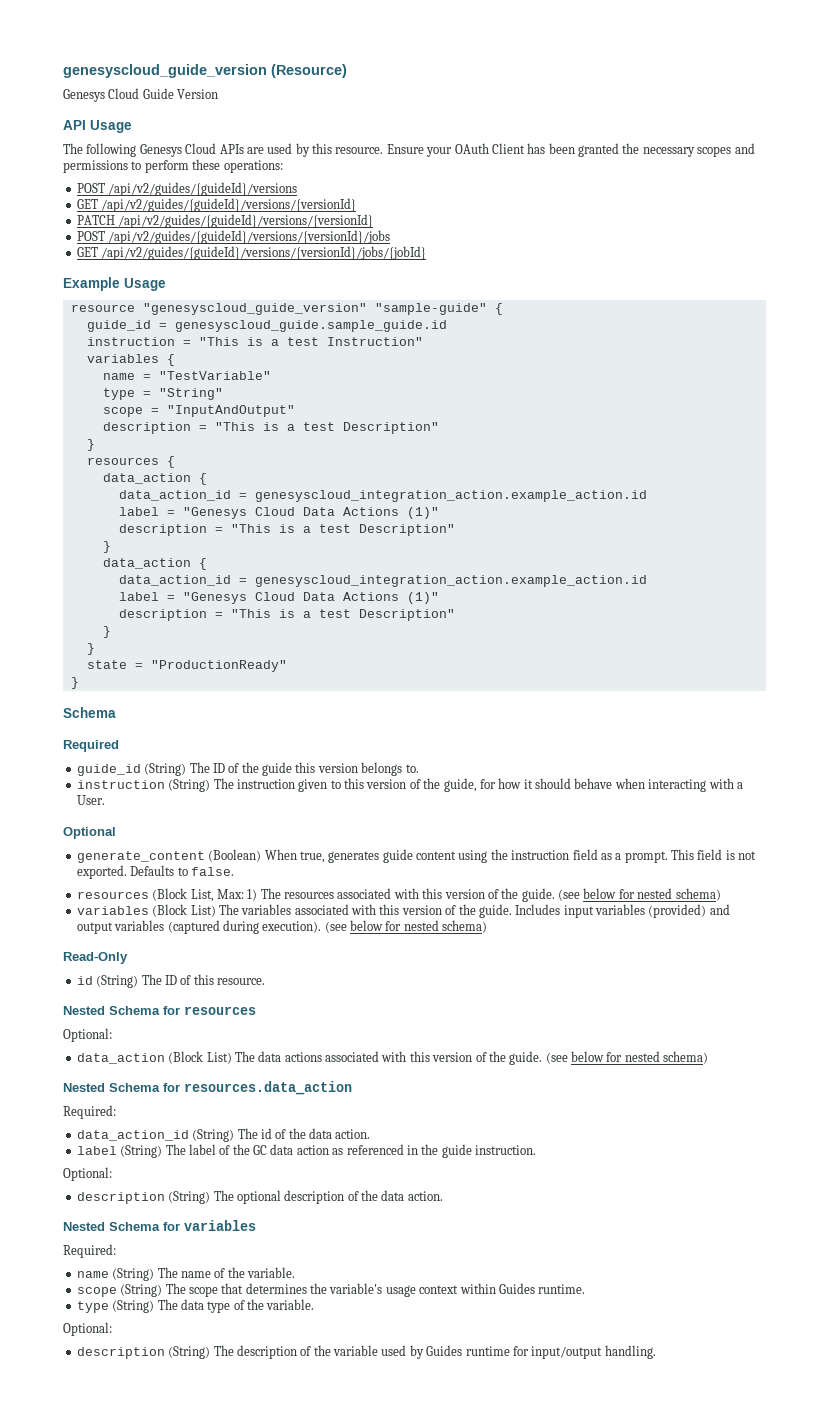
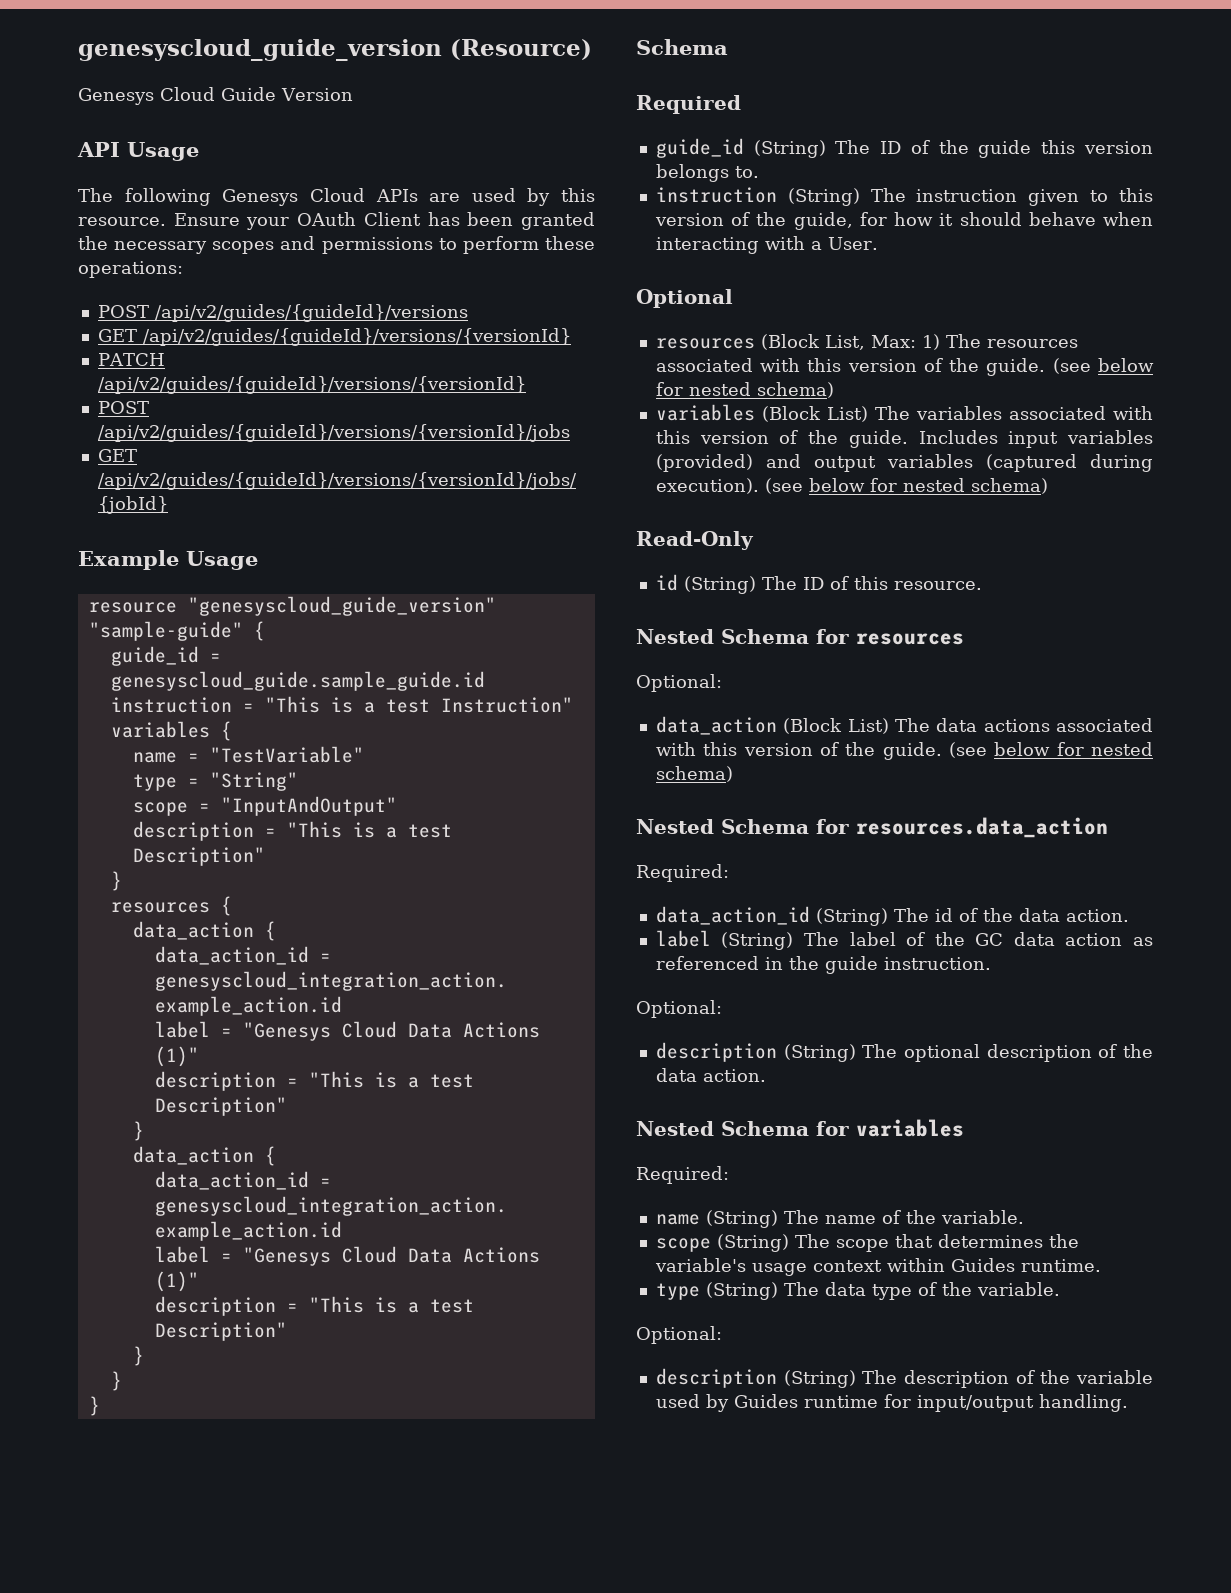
[86,660,287,672] // state = "ProductionReady" -> (122, 1381) none
[76,849,757,863] [76,865,234,879] // generate_content (Boolean) When true, generates guide content using the instruction field as a prompt. This field is not exported. Defaults to false. -> (733, 298) none

